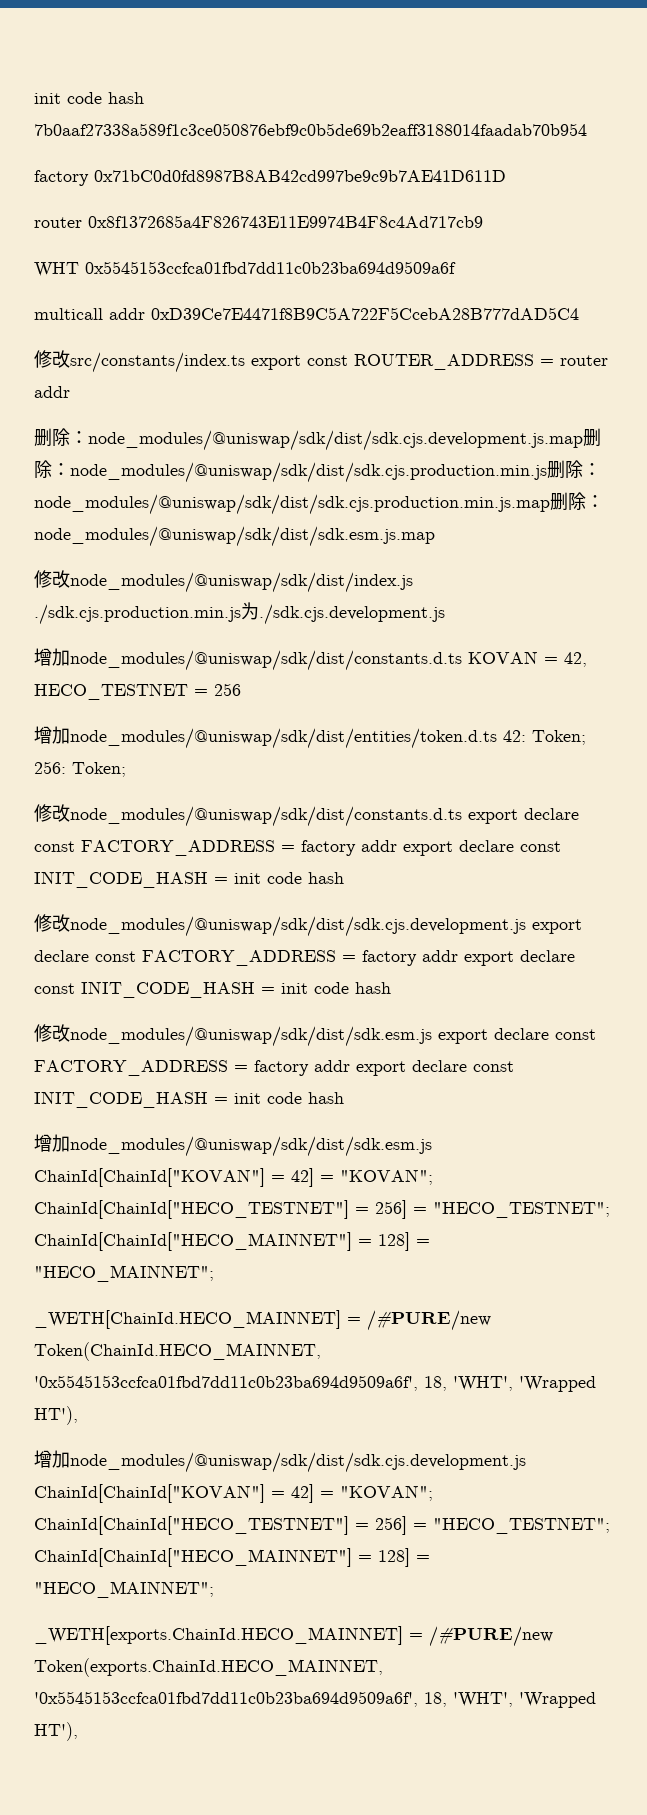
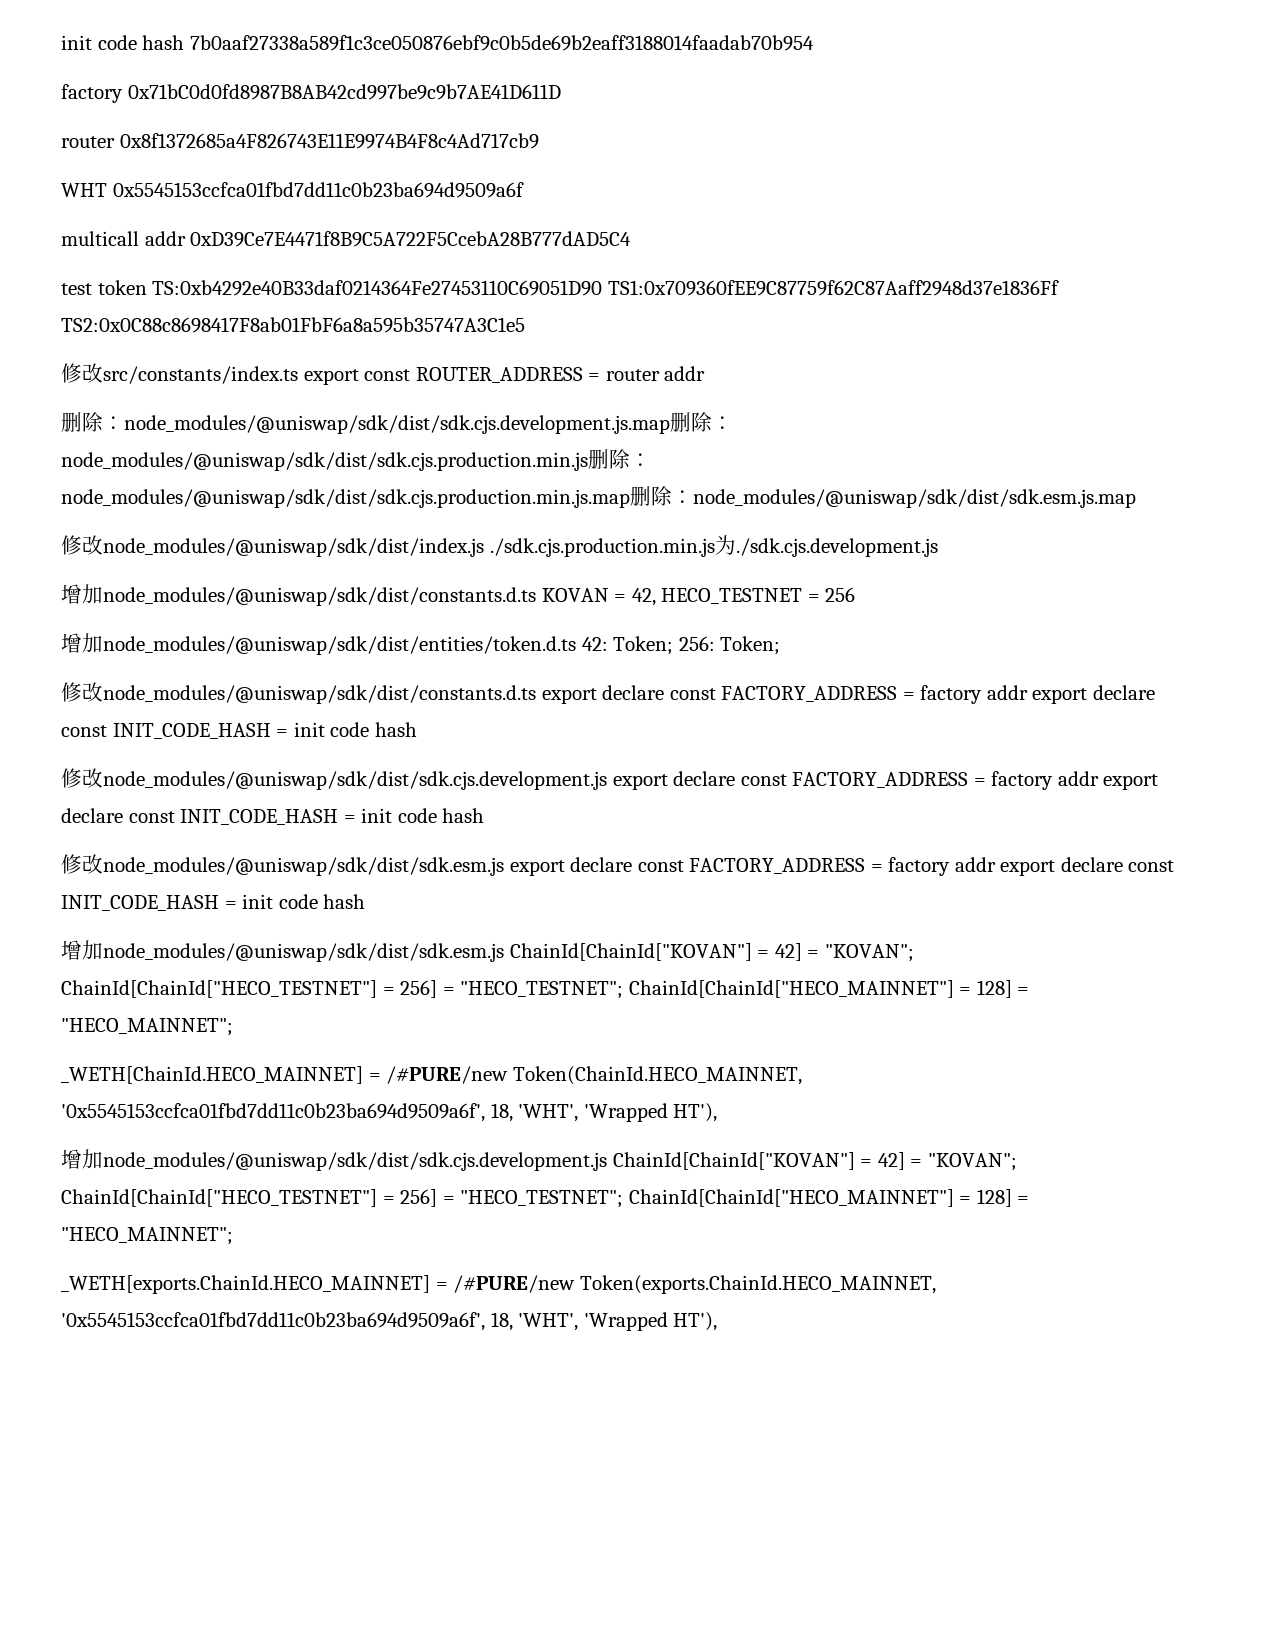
(579, 313) none -> [61,280,1059,296] [61,317,525,333] // test token TS:0xb4292e40B33daf0214364Fe27453110C69051D90 TS1:0x709360fEE9C87759f62C87Aaff2948d37e1836Ff TS2:0x0C88c8698417F8ab01FbF6a8a595b35747A3C1e5

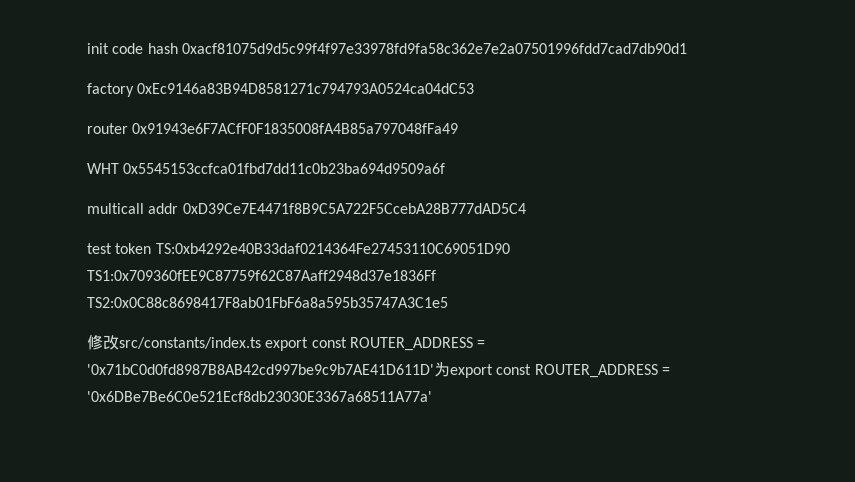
[61,35,814,51] [61,84,561,103] [61,133,539,149] init code hash 7b0aaf27338a589f1c3ce050876ebf9c0b5de69b2eaff3188014faadab70b954 // factory 0x71bC0d0fd8987B8AB42cd997be9c9b7AE41D611D // router 0x8f1372685a4F826743E11E9974B4F8c4Ad717cb9 -> [87,43,687,54] [87,83,475,97] [87,123,459,134] init code hash 0xacf81075d9d5c99f4f97e33978fd9fa58c362e7e2a07501996fdd7cad7db90d1 // factory 0xEc9146a83B94D8581271c794793A0524ca04dC53 // router 0x91943e6F7ACfF0F1835008fA4B85a797048fFa49
[605,366,706,381] [61,412,733,434] [61,449,651,471] [61,486,1136,508] [61,535,938,557] [61,584,856,606] [61,633,781,655] [61,682,1155,704] [61,722,417,739] [61,768,1159,790] [61,808,485,825] [61,854,1175,876] [61,894,366,911] [61,940,914,962] [61,980,1030,999] [61,1018,233,1036] [61,1066,802,1085] [61,1103,718,1122] [61,1149,1017,1171] [61,1189,1030,1208] [61,1227,233,1245] [61,1275,936,1294] [61,1312,718,1331] router addr // 删除：node_modules/@uniswap/sdk/dist/sdk.cjs.development.js.map删除：node_modules/@uniswap/sdk/dist/sdk.cjs.production.min.js删除：node_modules/@uniswap/sdk/dist/sdk.cjs.production.min.js.map删除：node_modules/@uniswap/sdk/dist/sdk.esm.js.map // 修改node_modules/@uniswap/sdk/dist/index.js ./sdk.cjs.production.min.js为./sdk.cjs.development.js // 增加node_modules/@uniswap/sdk/dist/constants.d.ts KOVAN = 42, HECO_TESTNET = 256 // 增加node_modules/@uniswap/sdk/dist/entities/token.d.ts 42: Token; 256: Token; // 修改node_modules/@uniswap/sdk/dist/constants.d.ts export declare const FACTORY_ADDRESS = factory addr export declare const INIT_CODE_HASH = init code hash // 修改node_modules/@uniswap/sdk/dist/sdk.cjs.development.js export declare const FACTORY_ADDRESS = factory addr export declare const INIT_CODE_HASH = init code hash // 修改node_modules/@uniswap/sdk/dist/sdk.esm.js export declare const FACTORY_ADDRESS = factory addr export declare const INIT_CODE_HASH = init code hash // 增加node_modules/@uniswap/sdk/dist/sdk.esm.js ChainId[ChainId["KOVAN"] = 42] = "KOVAN"; ChainId[ChainId["HECO_TESTNET"] = 256] = "HECO_TESTNET"; ChainId[ChainId["HECO_MAINNET"] = 128] = "HECO_MAINNET"; // _WETH[ChainId.HECO_MAINNET] = /#PURE/new Token(ChainId.HECO_MAINNET, '0x5545153ccfca01fbd7dd11c0b23ba694d9509a6f', 18, 'WHT', 'Wrapped HT'), // 增加node_modules/@uniswap/sdk/dist/sdk.cjs.development.js ChainId[ChainId["KOVAN"] = 42] = "KOVAN"; ChainId[ChainId["HECO_TESTNET"] = 256] = "HECO_TESTNET"; ChainId[ChainId["HECO_MAINNET"] = 128] = "HECO_MAINNET"; // _WETH[exports.ChainId.HECO_MAINNET] = /#PURE/new Token(exports.ChainId.HECO_MAINNET, '0x5545153ccfca01fbd7dd11c0b23ba694d9509a6f', 18, 'WHT', 'Wrapped HT'), -> [87,362,670,378] [87,391,432,402] '0x71bC0d0fd8987B8AB42cd997be9c9b7AE41D611D'为export const ROUTER_ADDRESS = '0x6DBe7Be6C0e521Ecf8db23030E3367a68511A77a'

